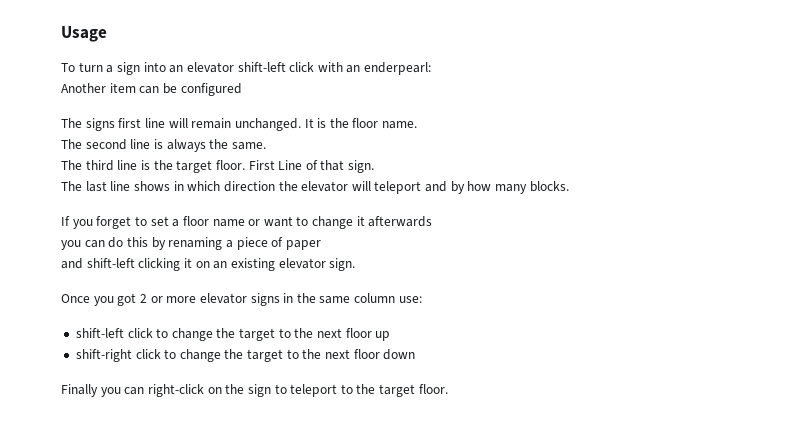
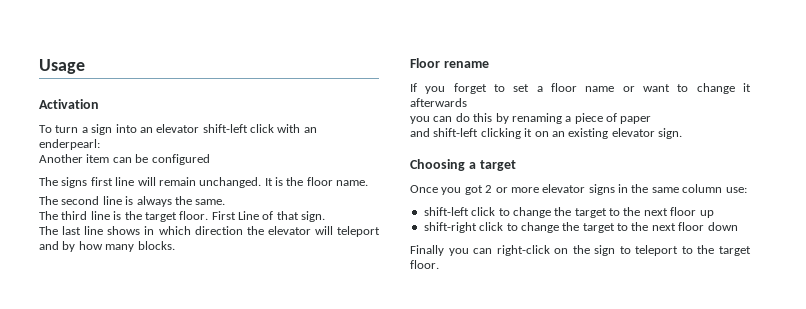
(107, 34) none -> [39,99,99,109] // Activation
(569, 186) none -> [410,58,489,68] // Floor rename
(356, 264) none -> [410,159,516,171] // Choosing a target

